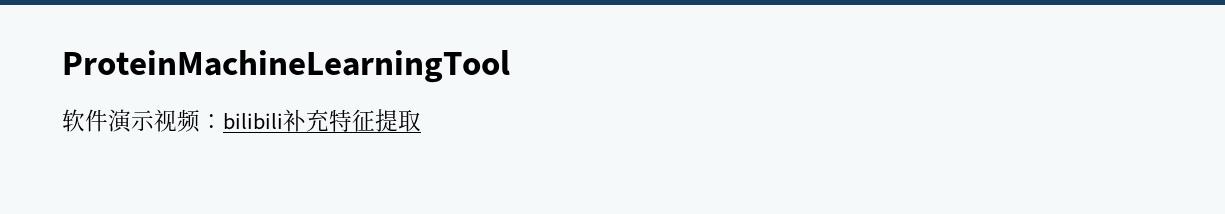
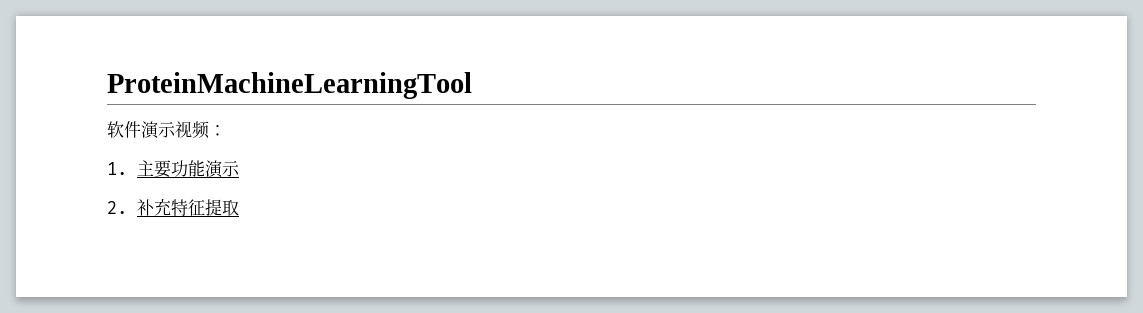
[223,113,283,130] bilibili -> [107,160,241,178] [107,201,127,214] // 1.主要功能演示 // 2.

